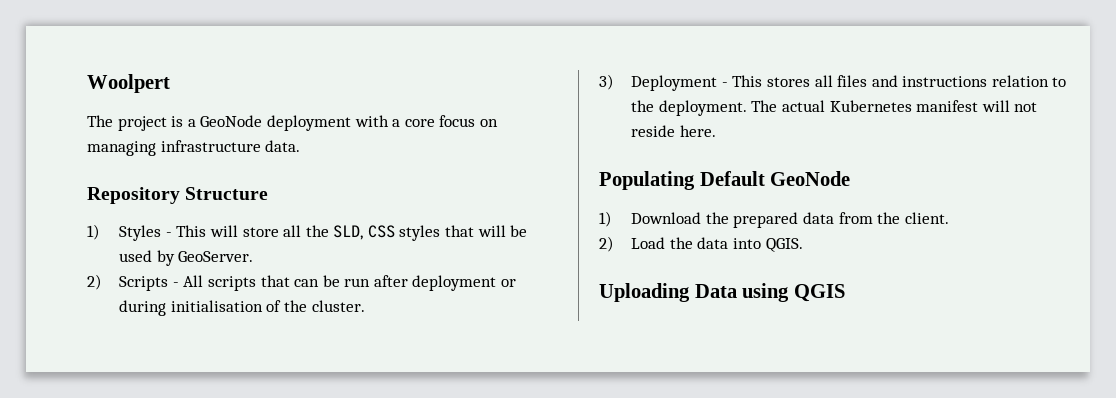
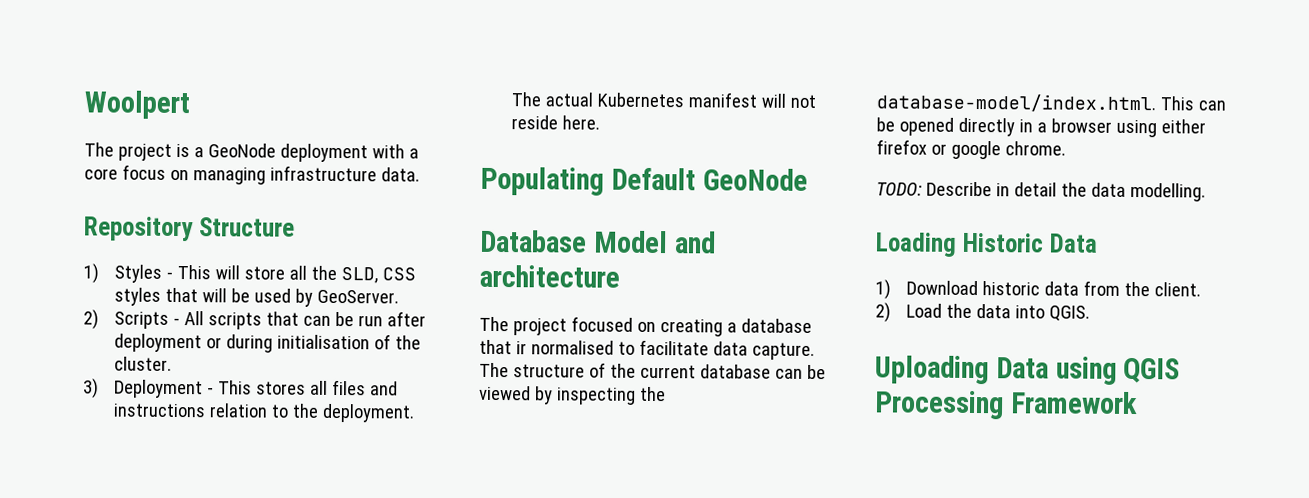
(851, 178) none -> [479,229,716,254] [479,264,620,288] [479,316,812,337] [479,339,815,361] [479,362,826,380] [479,385,666,405] [876,93,1226,113] [876,117,1206,138] [876,139,1066,160] [876,181,1206,202] [875,232,1098,257] // Database Model and architecture // The project focused on creating a database that ir normalised to facilitate data capture. The structure of the current database can be viewed by inspecting the database-model/index.html. This can be opened directly in a browser using either firefox or google chrome. // TODO: Describe in detail the data modelling. // Loading Historic Data
[705,212,799,228] the prepared -> [981,281,1040,296] historic
(845, 293) none -> [874,390,1138,420] Processing Framework

